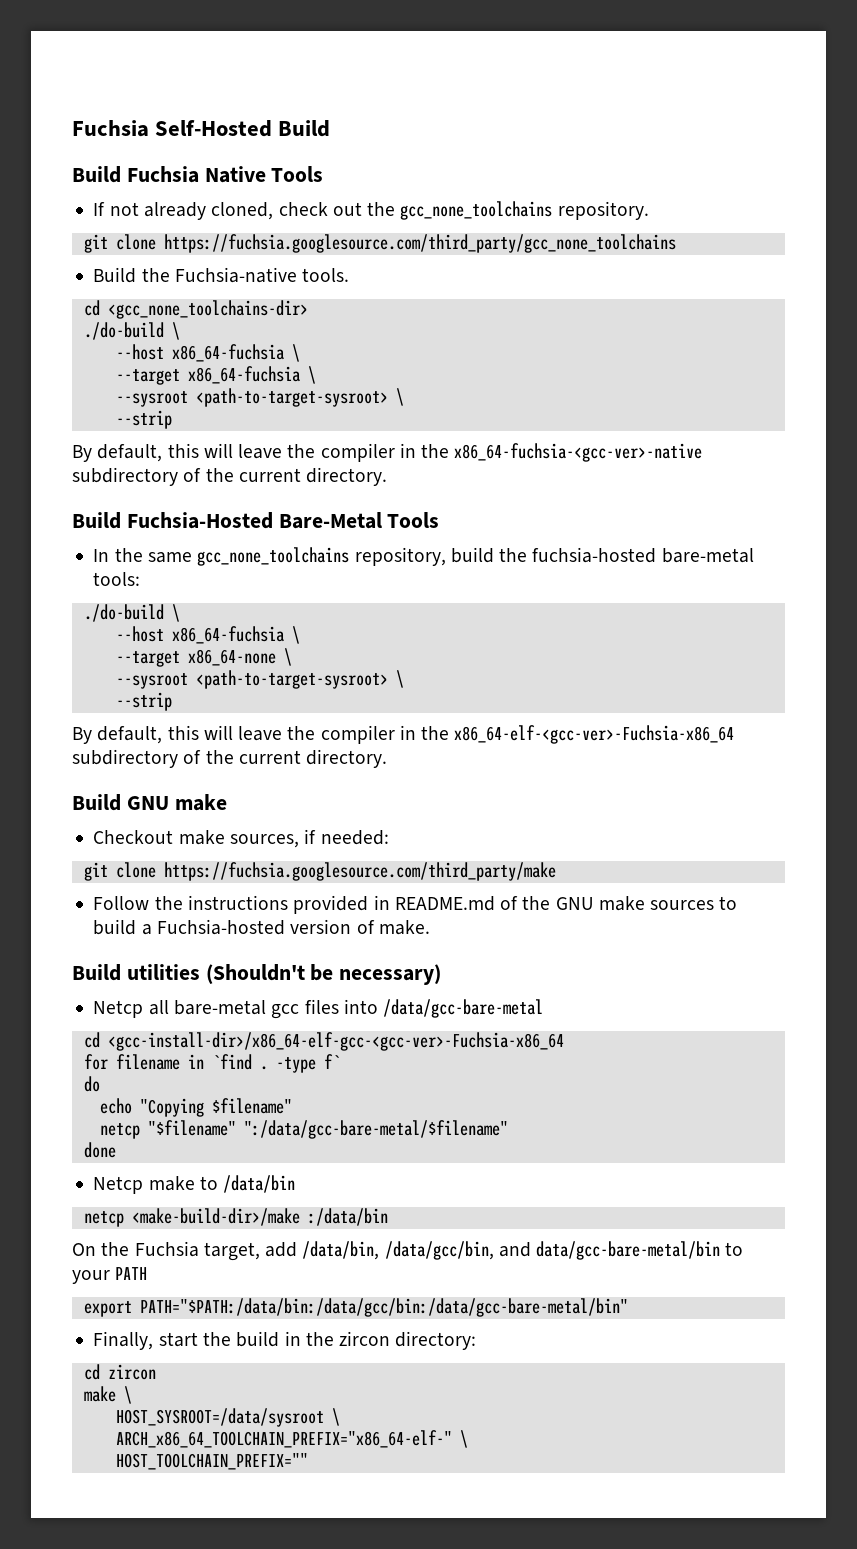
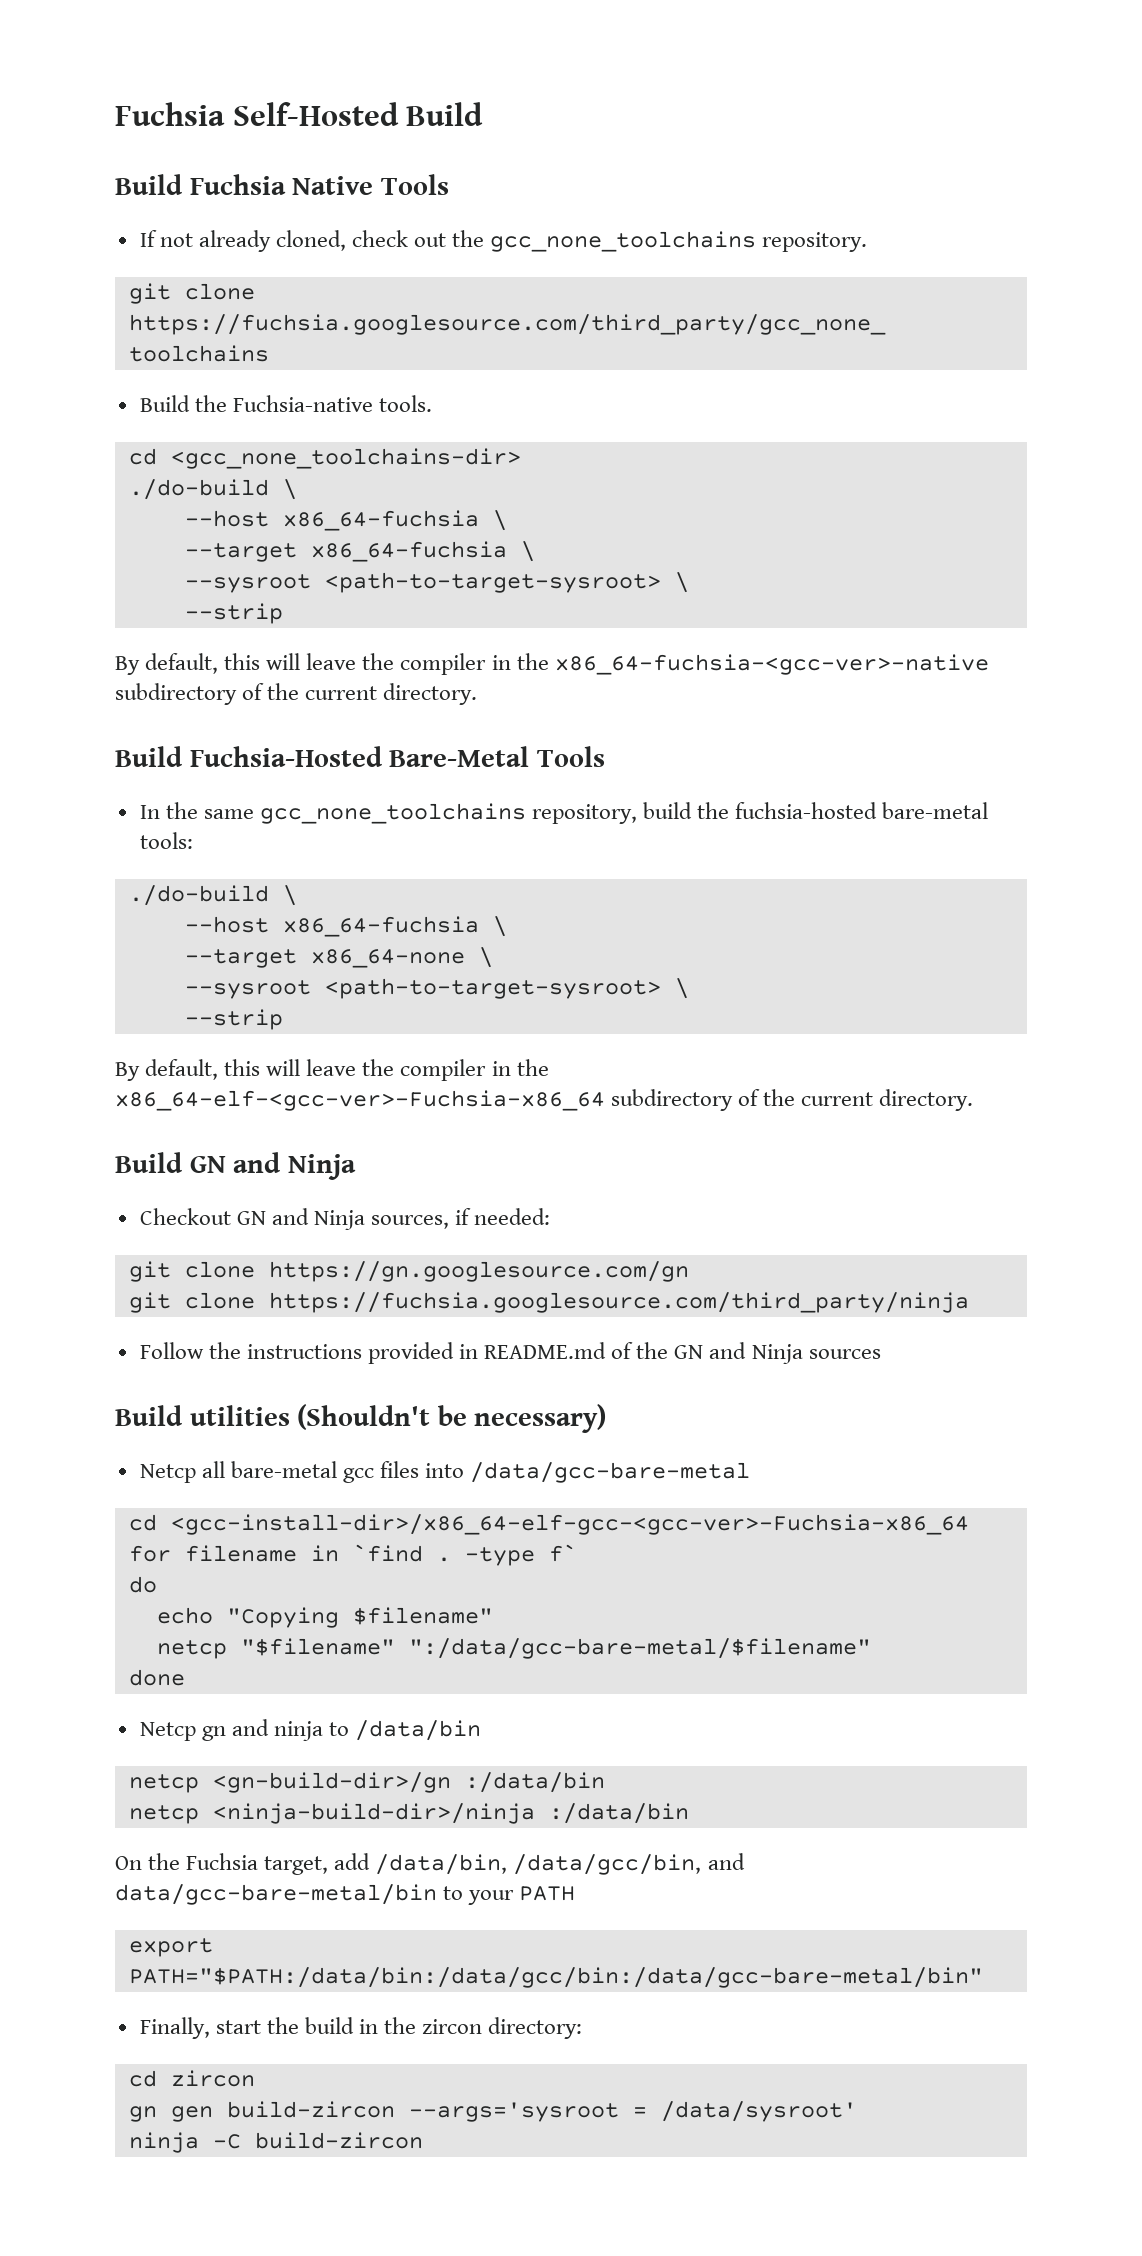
[126,794,227,811] [93,830,225,845] GNU make // Checkout make -> [189,1152,356,1180] [139,1208,365,1230] GN and Ninja // Checkout GN and Ninja
[163,862,556,881] https://fuchsia.googlesource.com/third_party/make -> [268,1261,689,1282] [128,1292,969,1313] https://gn.googlesource.com/gn // git clone https://fuchsia.googlesource.com/third_party/ninja
[555,896,738,911] [93,919,430,935] GNU make sources to build a Fuchsia-hosted version of make. -> [674,1342,881,1364] GN and Ninja sources
[148,1176,195,1191] make -> [201,1719,323,1741] gn and ninja
[131,1208,300,1226] <make-build-dir>/make -> [212,1772,605,1793] [128,1803,535,1824] <gn-build-dir>/gn :/data/bin // netcp <ninja-build-dir>/ninja
[83,1386,132,1404] [115,1408,340,1427] [115,1430,468,1448] [115,1453,308,1470] make \ // HOST_SYSROOT=/data/sysroot \ // ARCH_x86_64_TOOLCHAIN_PREFIX="x86_64-elf-" \ // HOST_TOOLCHAIN_PREFIX="" -> [128,2101,857,2122] [128,2132,423,2153] gn gen build-zircon --args='sysroot = /data/sysroot' // ninja -C build-zircon

